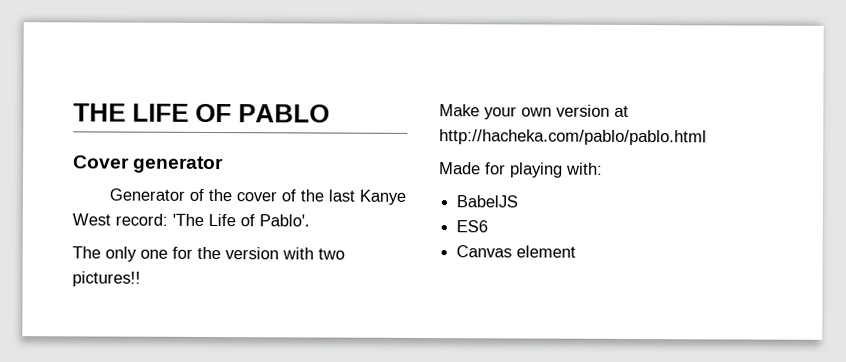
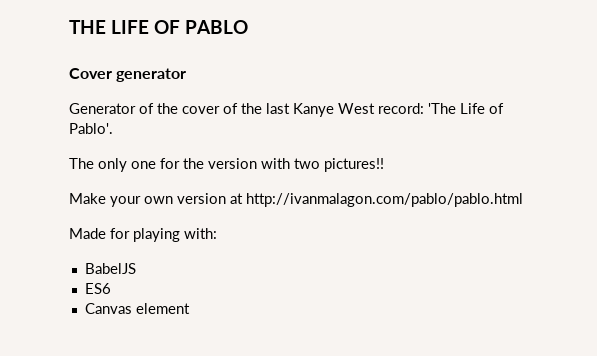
[439,129,707,146] http://hacheka.com/pablo/pablo.html -> [246,193,523,207] http://ivanmalagon.com/pablo/pablo.html

